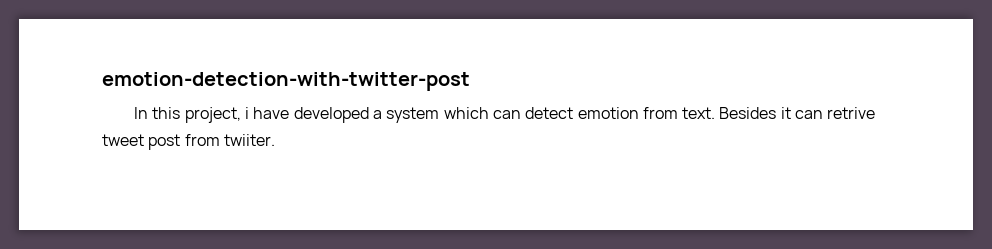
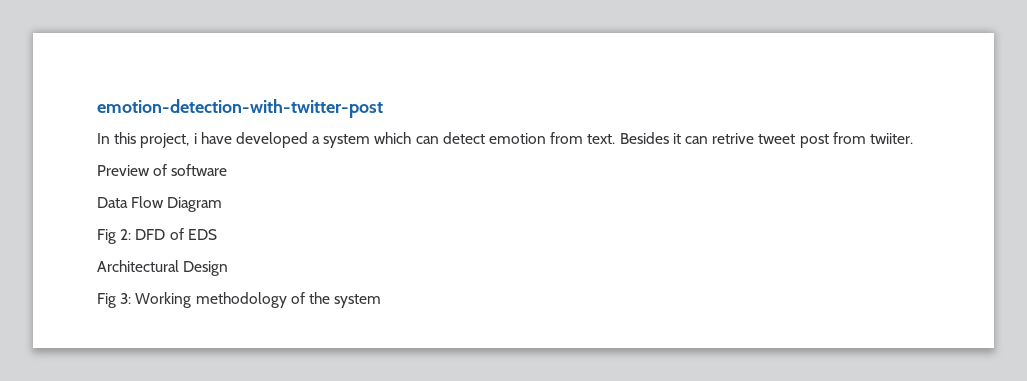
(275, 140) none -> [97,164,228,176] [97,196,223,212] [97,228,217,244] [97,260,229,276] [97,292,382,308] // Preview of software // Data Flow Diagram // Fig 2: DFD of EDS // Architectural Design // Fig 3: Working methodology of the system

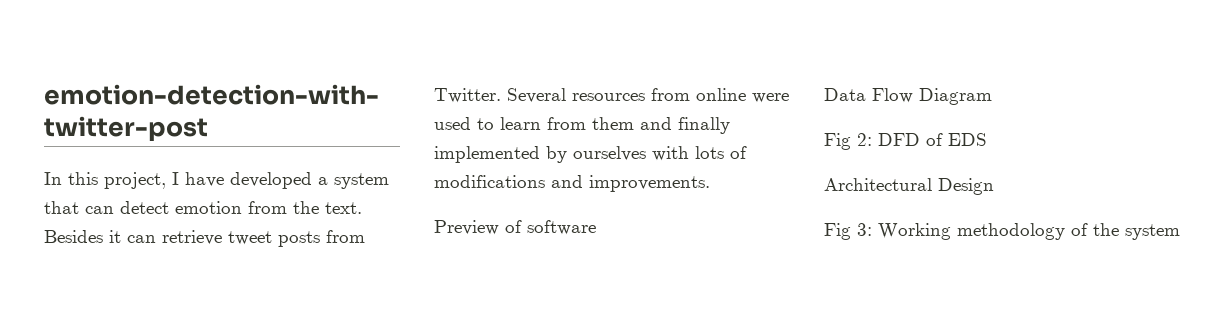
[193,133,197,144] i -> [172,172,179,185] I
[374,132,412,144] which -> [44,201,79,214] that
(584, 138) none -> [293,201,319,214] the
[712,132,913,148] retrive tweet post from twiiter. -> [162,230,365,247] [434,88,789,103] [434,117,730,134] [434,146,747,163] [434,175,710,192] retrieve tweet posts from Twitter. Several resources from online were used to learn from them and finally implemented by ourselves with lots of modifications and improvements.

